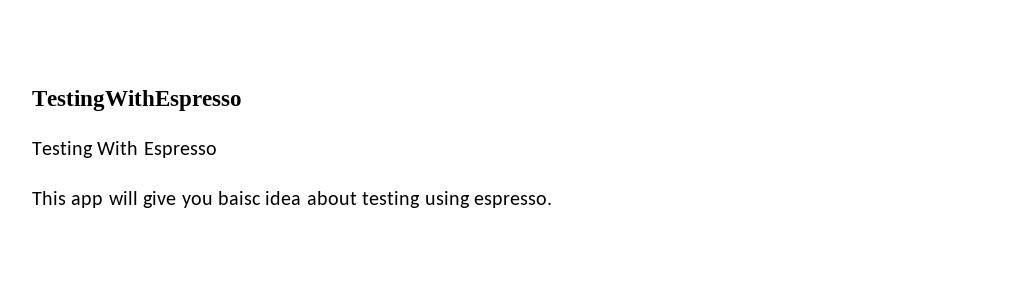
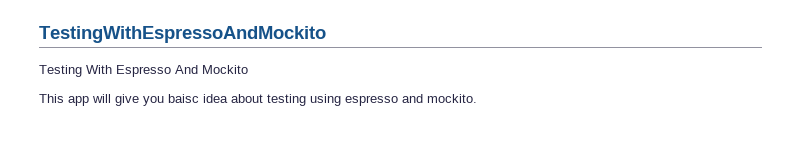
[32,90,242,111] TestingWithEspresso -> [39,26,326,43] TestingWithEspressoAndMockito
(217, 150) none -> [175,65,248,74] And Mockito
[473,195,552,208] espresso. -> [345,94,477,106] espresso and mockito.

